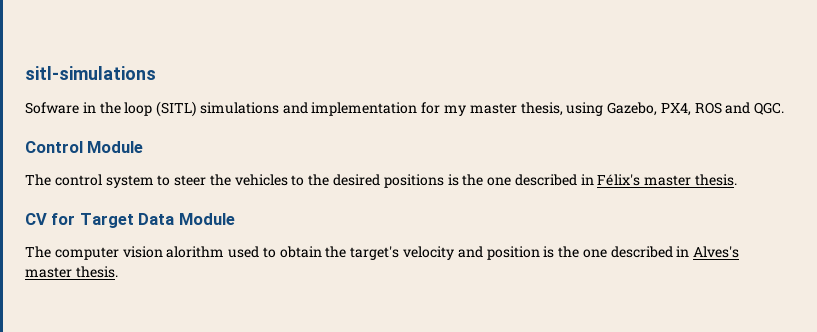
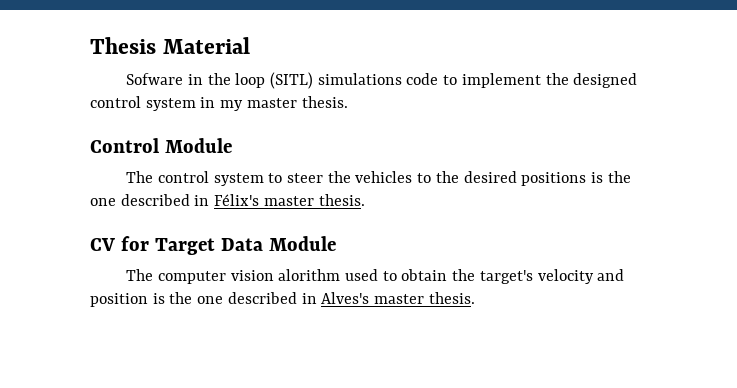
[25,66,156,80] sitl-simulations -> [90,37,250,54] Thesis Material
[282,102,785,116] and implementation for my master thesis, using Gazebo, PX4, ROS and QGC. -> [406,73,638,88] [90,96,348,111] code to implement the designed control system in my master thesis.

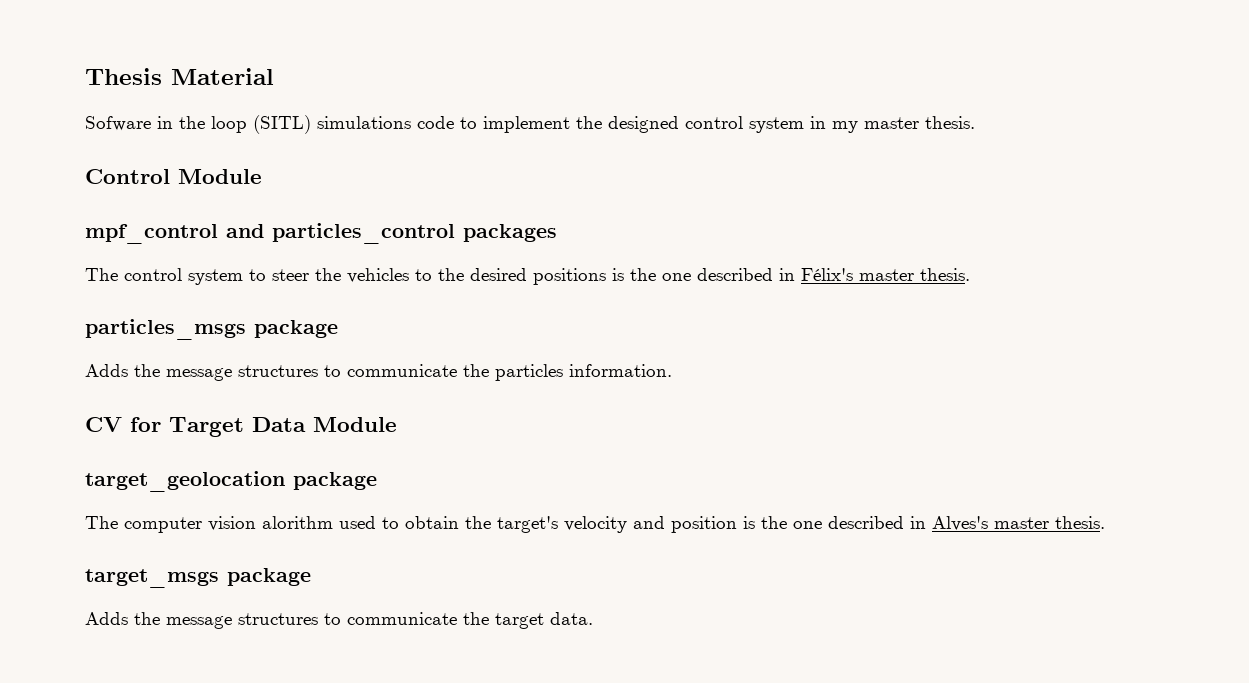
(232, 145) none -> [85,223,557,244] // mpf_control and particles_control packages
(365, 200) none -> [85,319,338,340] [85,364,672,381] // particles_msgs package // Adds the message structures to communicate the particles information.
(336, 243) none -> [85,471,377,492] // target_geolocation package
(475, 298) none -> [85,568,311,588] [85,612,593,629] // target_msgs package // Adds the message structures to communicate the target data.

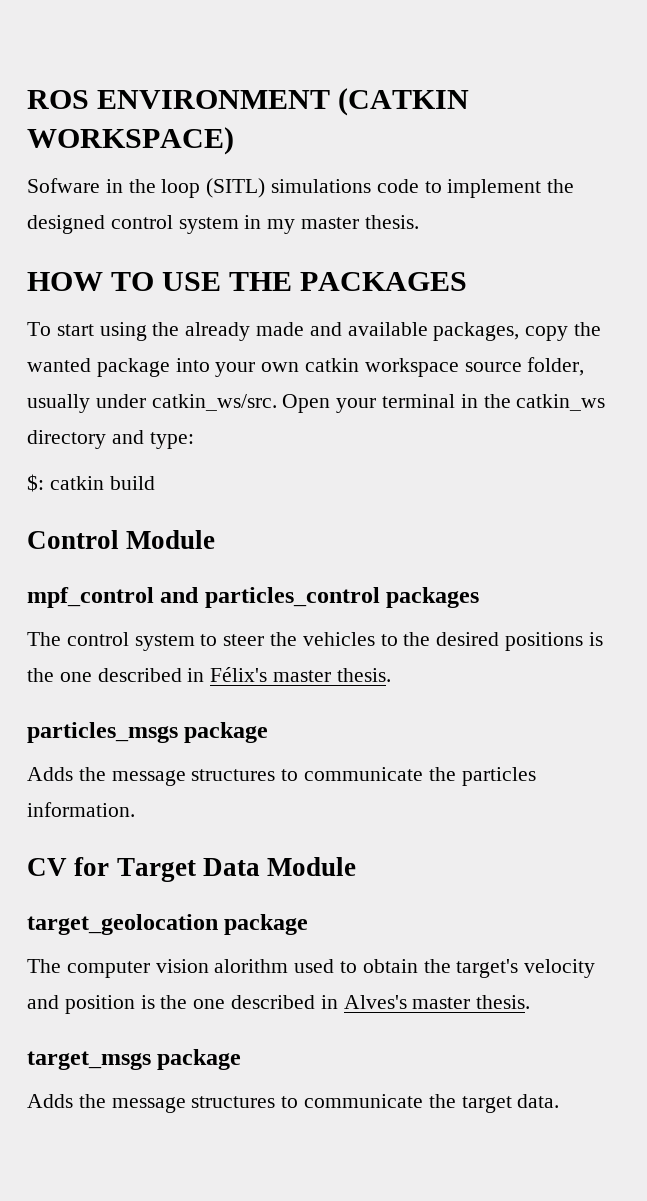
[85,68,274,85] Thesis Material -> [27,88,470,116] [27,127,234,155] ROS ENVIRONMENT (CATKIN WORKSPACE)
(975, 122) none -> [27,272,468,291] [27,322,602,341] [27,357,585,377] [27,394,606,413] [27,430,194,449] [27,474,155,492] // HOW TO USE THE PACKAGES // To start using the already made and available packages, copy the wanted package into your own catkin workspace source folder, usually under catkin_ws/src. Open your terminal in the catkin_ws directory and type: // $: catkin build

